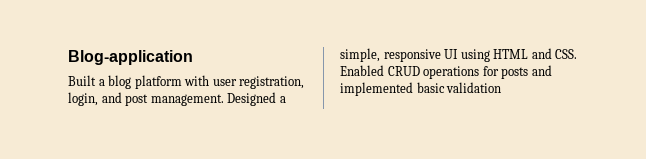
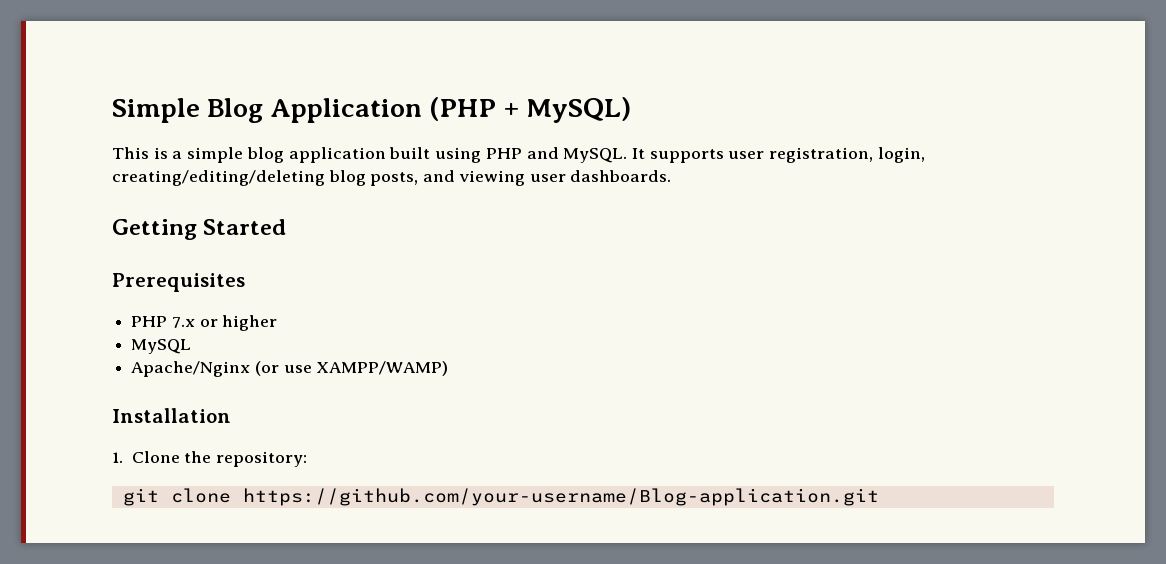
[68,50,193,65] [68,75,305,89] [68,92,286,106] [340,48,578,62] [340,65,552,79] [340,82,502,96] Blog-application // Built a blog platform with user registration, login, and post management. Designed a simple, responsive UI using HTML and CSS. Enabled CRUD operations for posts and implemented basic validation -> [112,97,632,123] [112,147,925,163] [112,170,672,186] [112,219,287,240] [112,273,245,292] [131,315,278,331] [131,339,192,354] [131,361,449,377] [112,408,231,423] [112,451,308,467] [122,488,879,506] Simple Blog Application (PHP + MySQL) // This is a simple blog application built using PHP and MySQL. It supports user registration, login, creating/editing/deleting blog posts, and viewing user dashboards. // Getting Started // Prerequisites // PHP 7.x or higher // MySQL // Apache/Nginx (or use XAMPP/WAMP) // Installation // 1. Clone the repository: // git clone https://github.com/your-username/Blog-application.git

